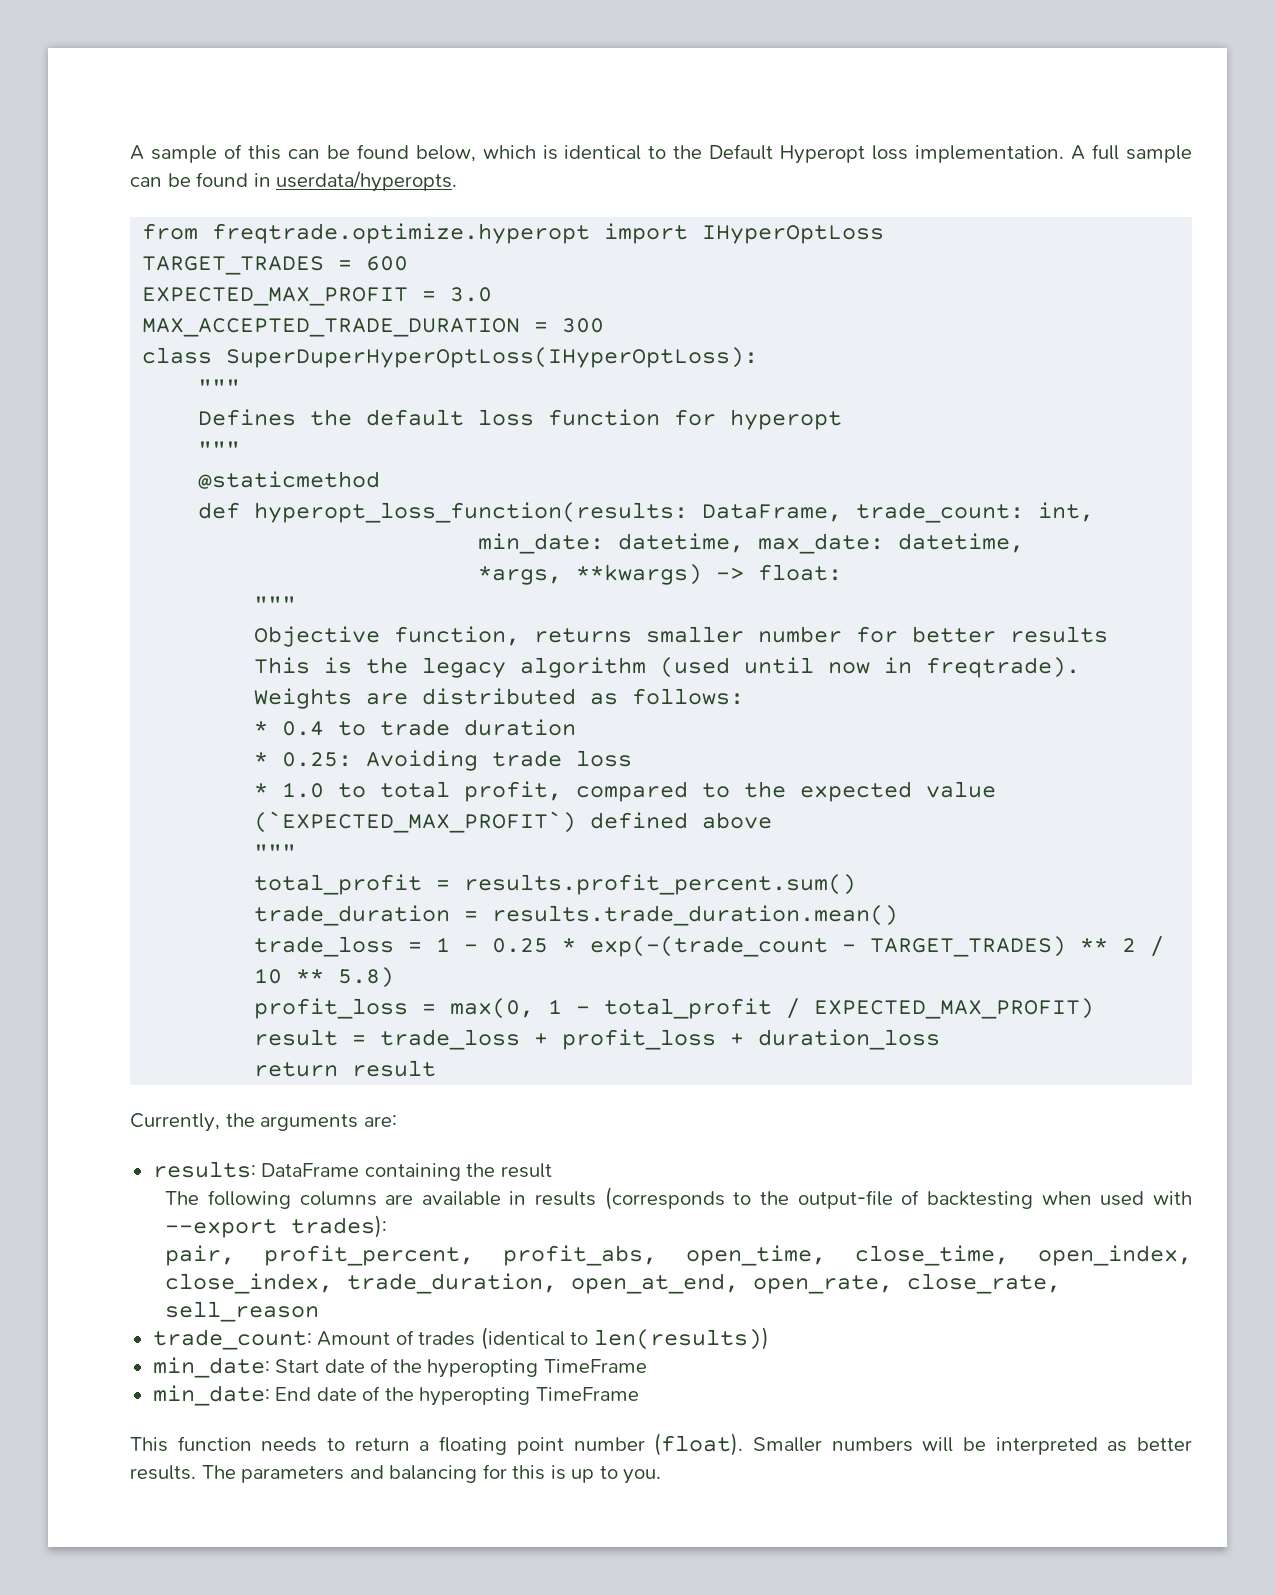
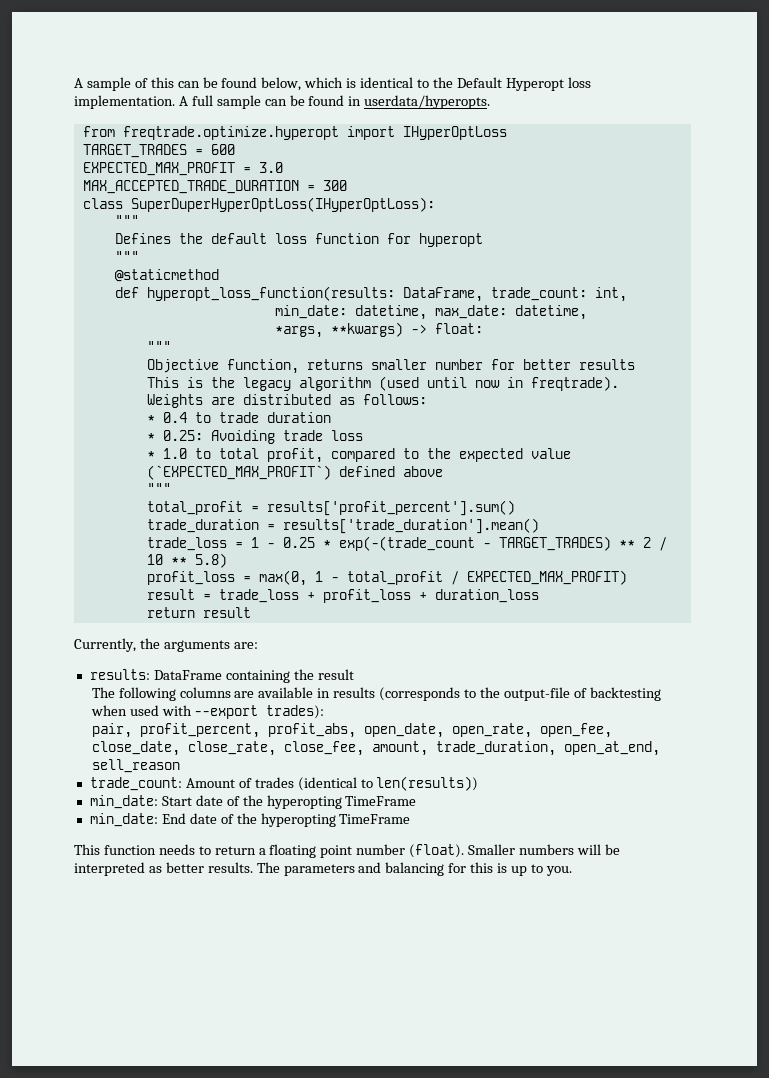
[464,874,857,895] results.profit_percent.sum() -> [266,500,515,516] results['profit_percent'].sum()
[492,905,899,926] results.trade_duration.mean() -> [282,518,539,534] results['trade_duration'].mean()
[686,1245,1192,1266] [165,1273,1062,1294] open_time, close_time, open_index, close_index, trade_duration, open_at_end, open_rate, close_rate, -> [363,723,612,738] [91,741,660,756] open_date, open_rate, open_fee, close_date, close_rate, close_fee, amount, trade_duration, open_at_end,

